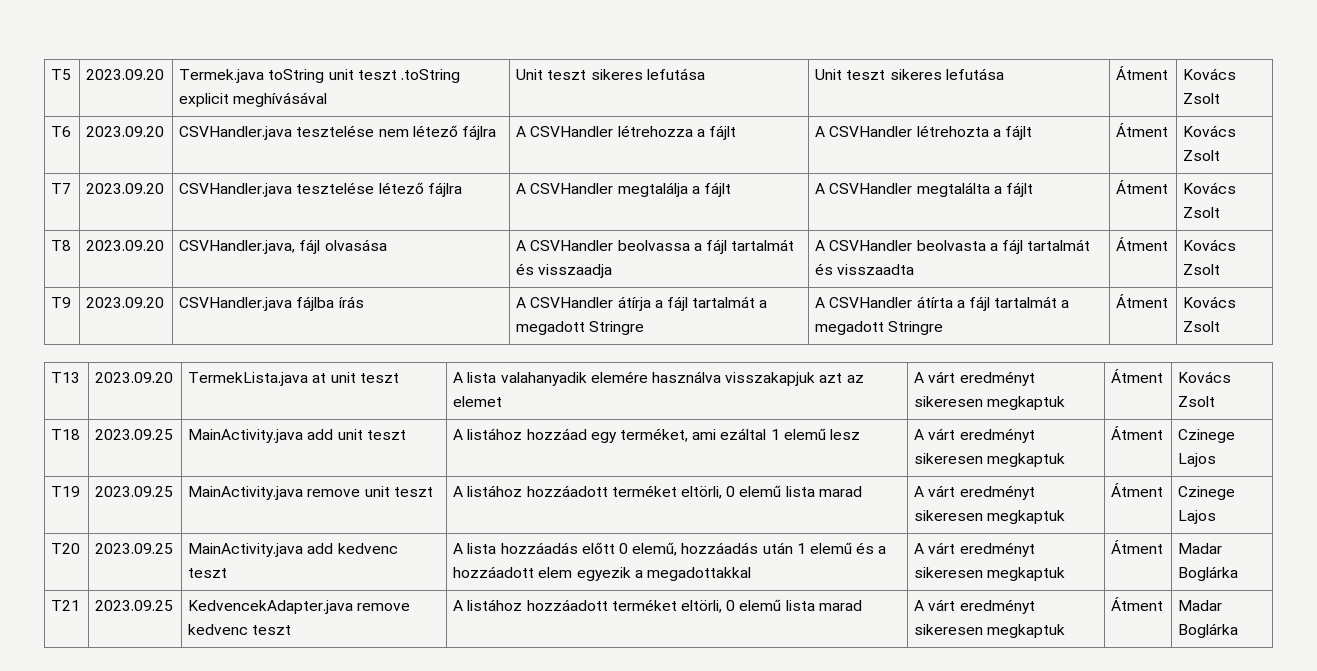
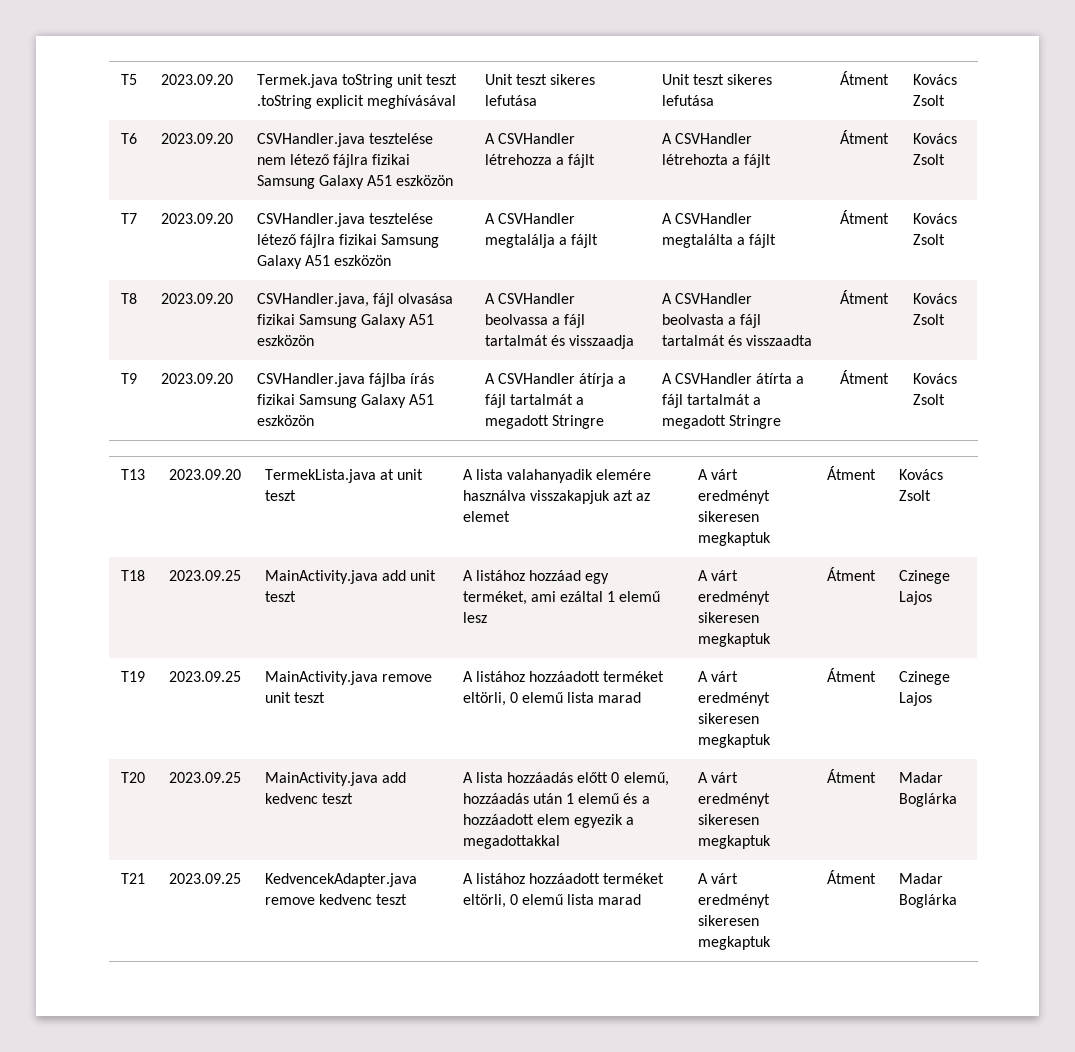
(496, 132) none -> [372,154,411,165] [256,175,454,189] fizikai Samsung Galaxy A51 eszközön
(462, 189) none -> [338,234,440,248] [256,255,391,269] fizikai Samsung Galaxy A51 eszközön
(387, 245) none -> [256,314,435,328] [256,335,314,346] fizikai Samsung Galaxy A51 eszközön
(364, 302) none -> [256,394,435,408] [256,415,314,426] fizikai Samsung Galaxy A51 eszközön

